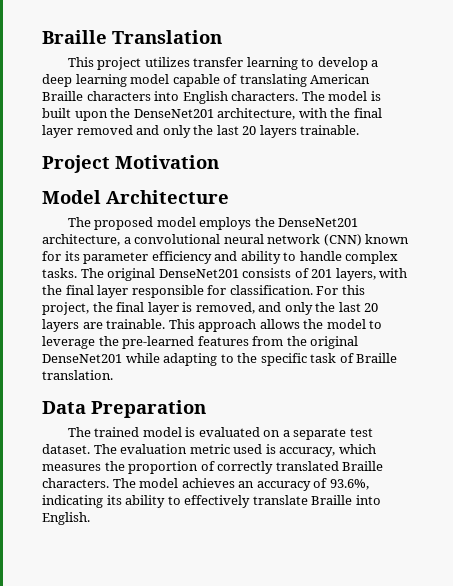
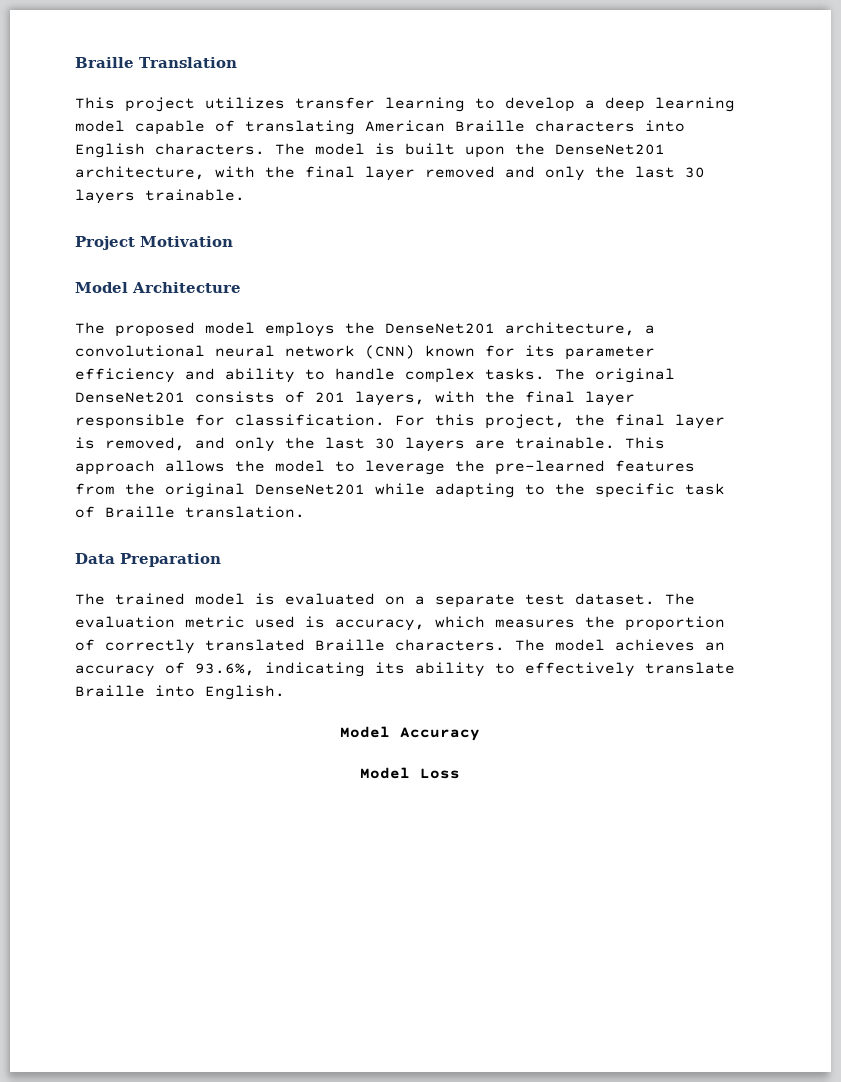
[242,126,257,135] 20 -> [685,167,705,178] 30
[364,303,379,312] 20 -> [375,438,395,449] 30
(90, 518) none -> [339,726,480,741] [359,767,460,779] // Model Accuracy // Model Loss

